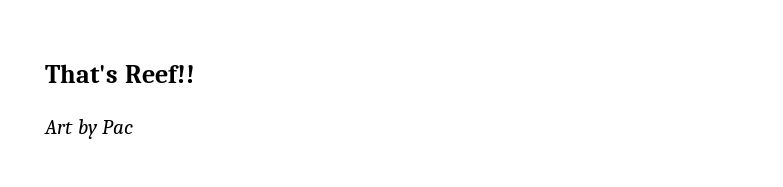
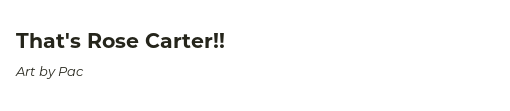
[125,65,196,83] Reef!! -> [87,33,225,48] Rose Carter!!

